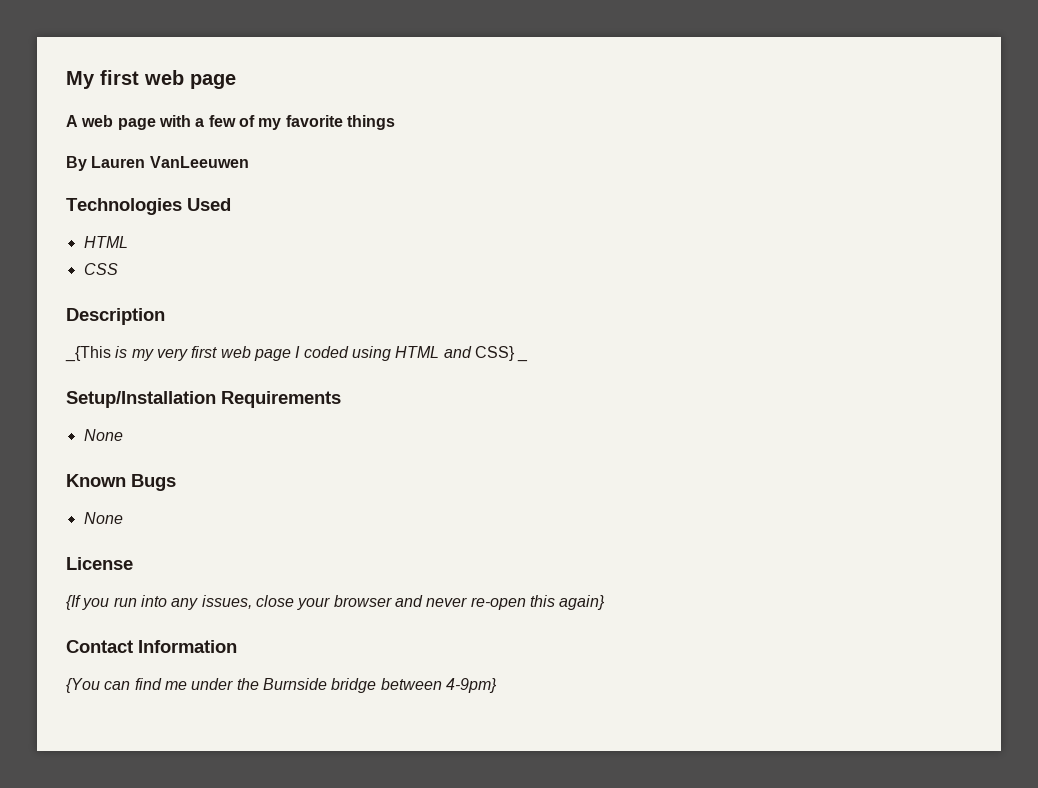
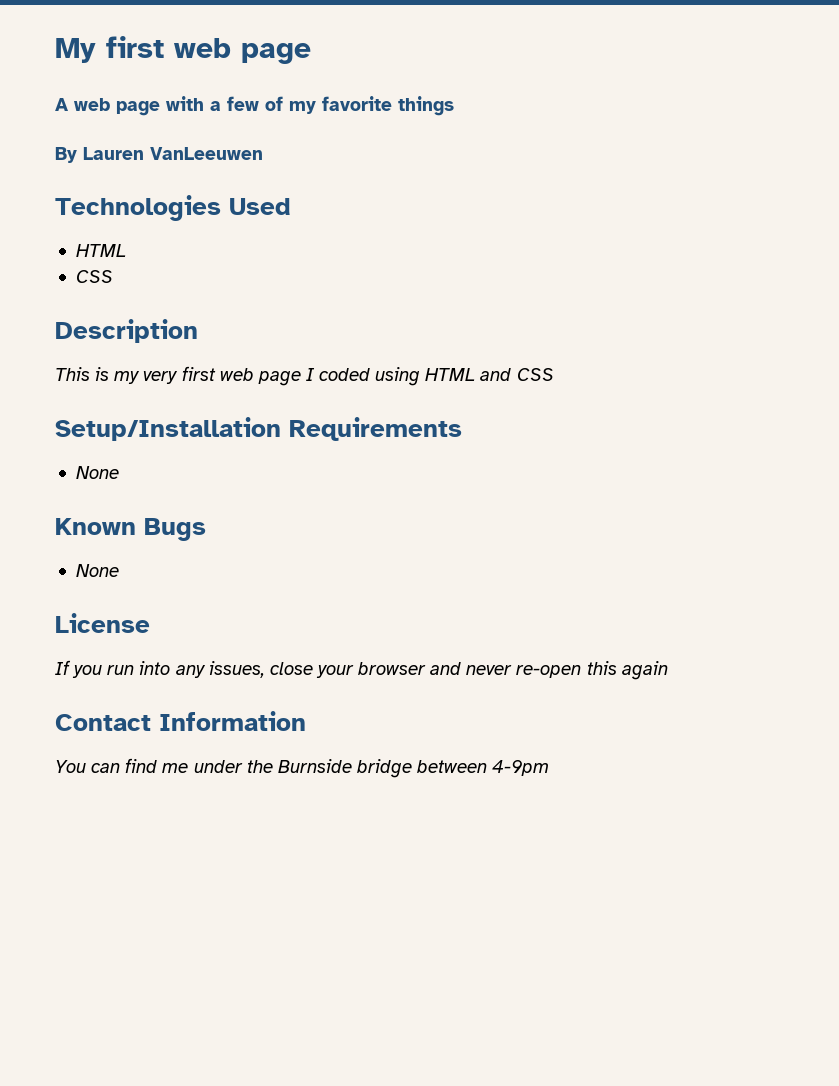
[65,346,111,362] _{This -> [55,367,90,381] This
[474,346,529,362] CSS} _ -> [516,368,554,381] CSS
[66,595,81,610] {If -> [55,660,71,675] If
[559,595,606,610] again} -> [621,661,668,680] again
[66,678,100,693] {You -> [55,760,86,773] You
[445,678,497,693] 4-9pm} -> [492,760,550,776] 4-9pm

